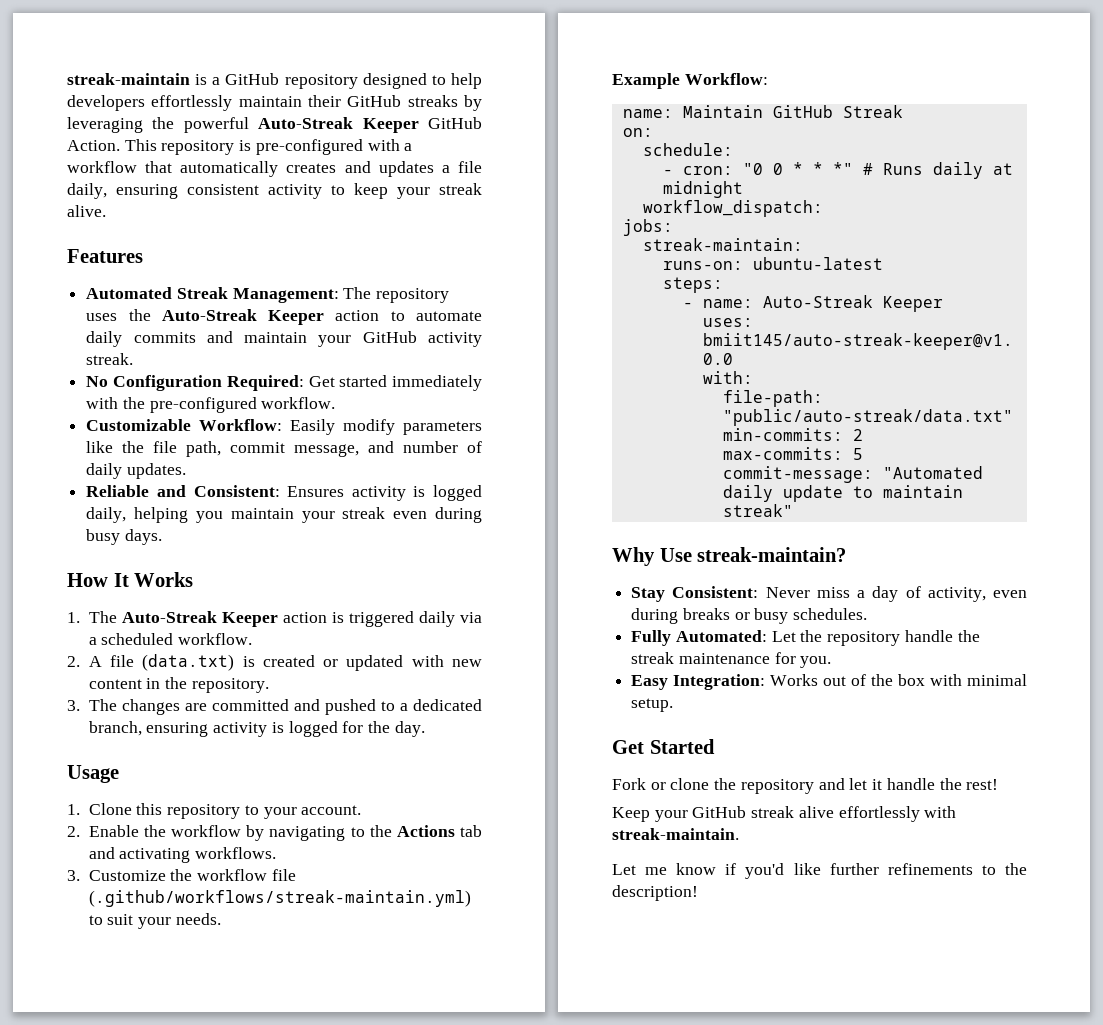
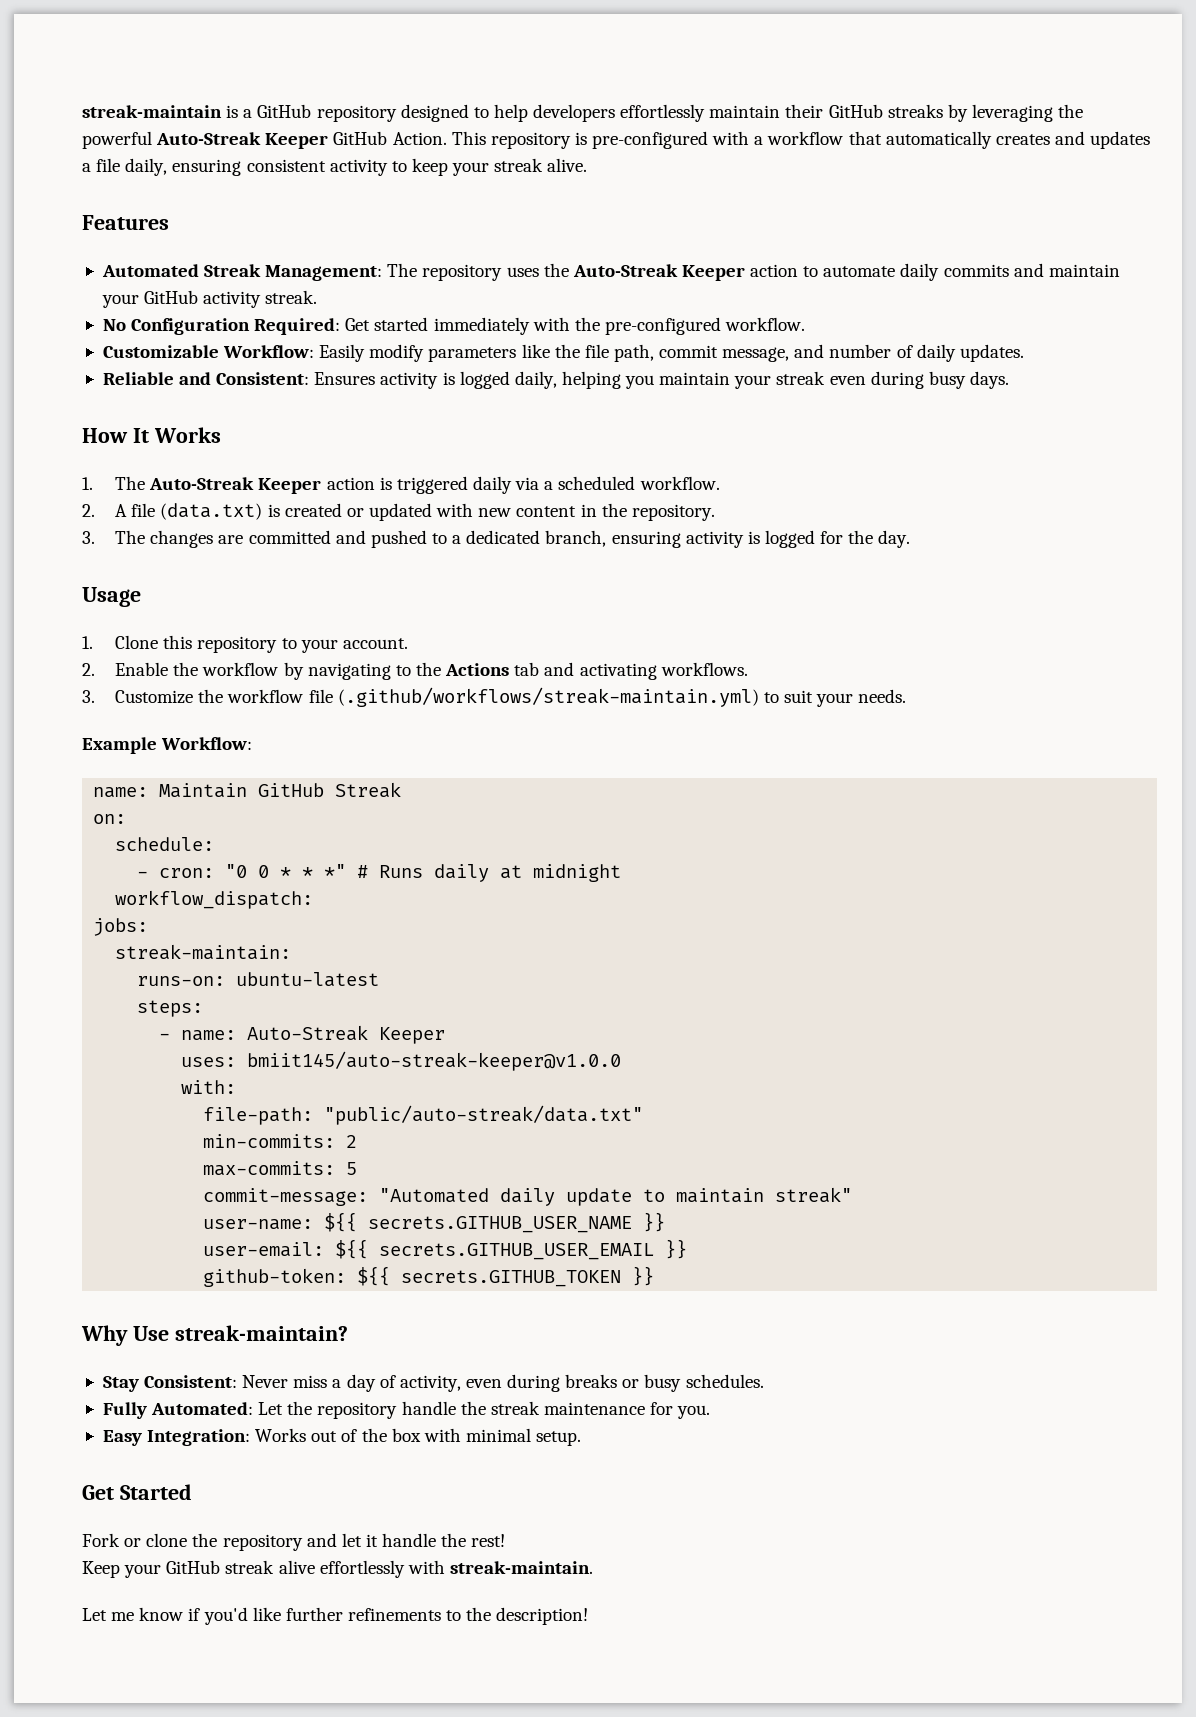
(793, 510) none -> [203,1212,666,1233] [203,1239,688,1260] [203,1266,655,1287] // user-name: ${{ secrets.GITHUB_USER_NAME }} // user-email: ${{ secrets.GITHUB_USER_EMAIL }} // github-token: ${{ secrets.GITHUB_TOKEN }}

